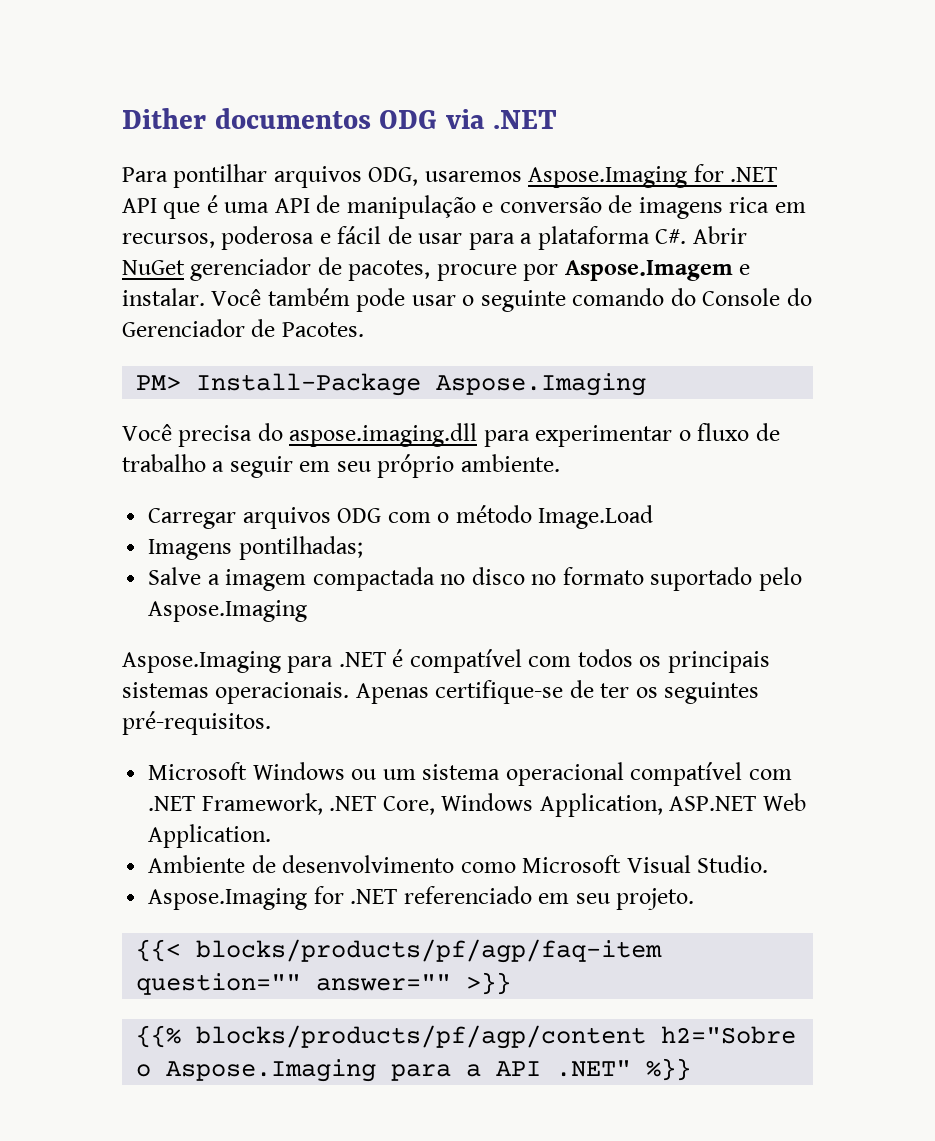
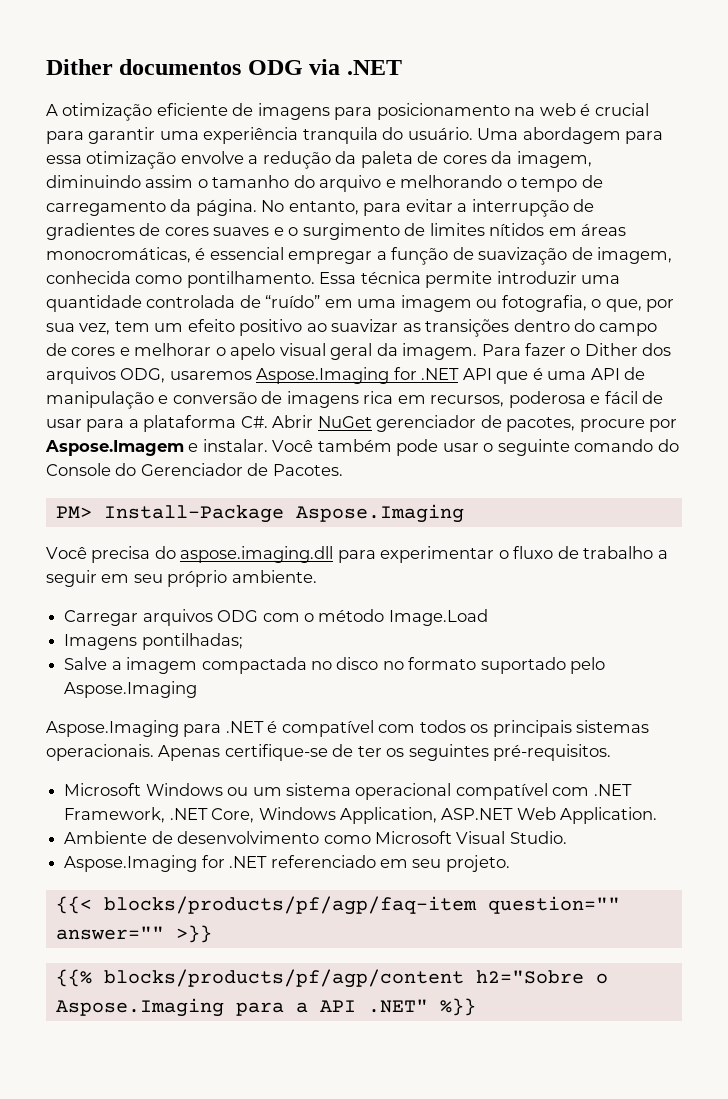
[122,164,268,188] Para pontilhar -> [46,103,649,121] [46,127,664,144] [46,151,592,169] [46,175,603,192] [46,199,595,217] [46,223,627,240] [46,247,673,265] [46,271,621,288] [46,295,675,312] [46,319,658,337] [46,343,672,360] A otimização eficiente de imagens para posicionamento na web é crucial para garantir uma experiência tranquila do usuário. Uma abordagem para essa otimização envolve a redução da paleta de cores da imagem, diminuindo assim o tamanho do arquivo e melhorando o tempo de carregamento da página. No entanto, para evitar a interrupção de gradientes de cores suaves e o surgimento de limites nítidos em áreas monocromáticas, é essencial empregar a função de suavização de imagem, conhecida como pontilhamento. Essa técnica permite introduzir uma quantidade controlada de “ruído” em uma imagem ou fotografia, o que, por sua vez, tem um efeito positivo ao suavizar as transições dentro do campo de cores e melhorar o apelo visual geral da imagem. Para fazer o Dither dos

